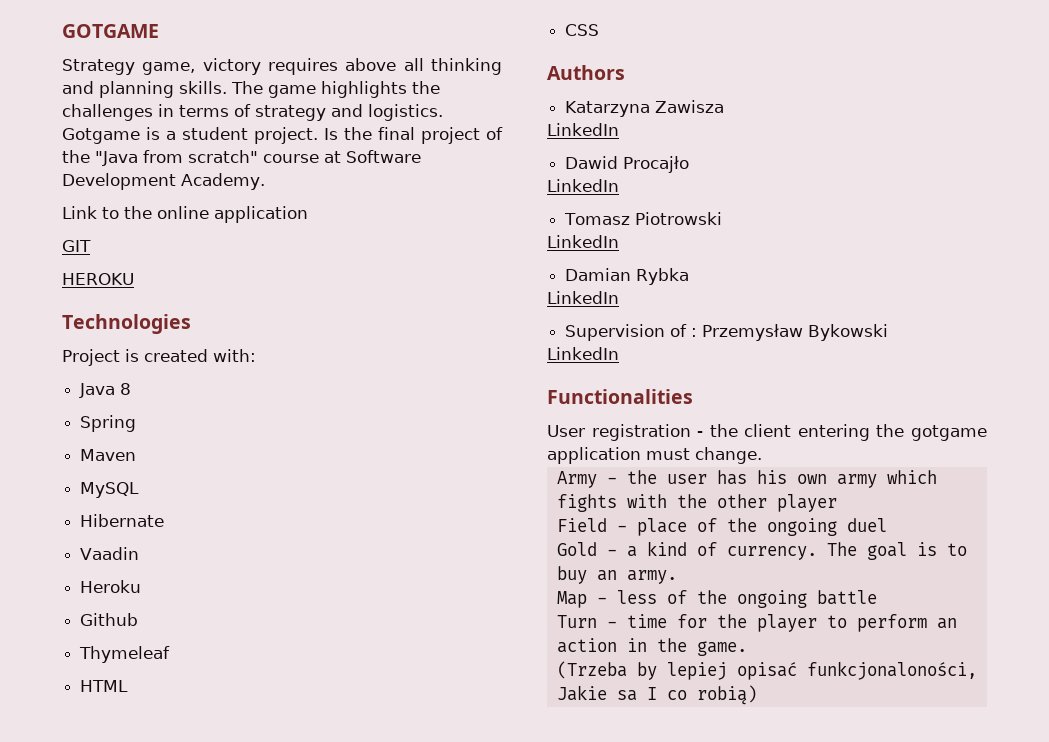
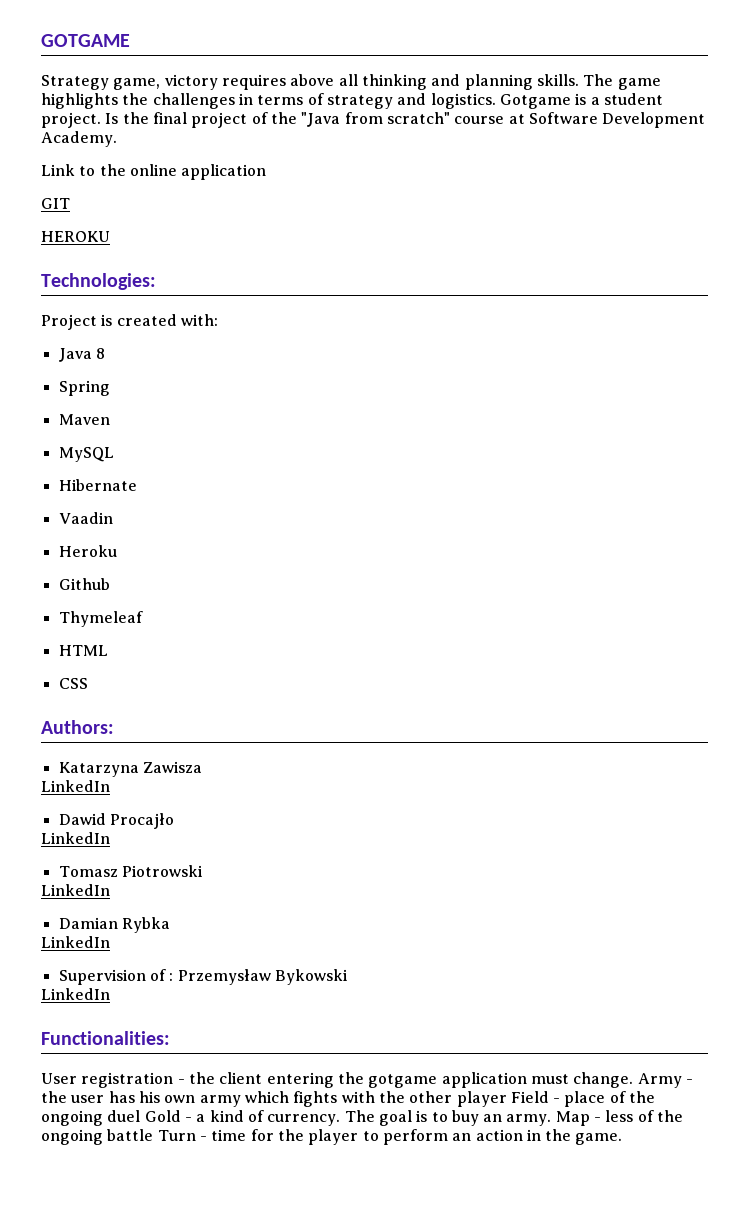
[62,314,191,334] Technologies -> [41,273,156,290] Technologies:
[547,65,625,80] Authors -> [41,720,114,734] Authors:
[547,389,693,404] Functionalities -> [41,1031,170,1045] Functionalities:
(762, 455) // -> (634, 1080) none
(837, 503) // -> (507, 1099) none
(887, 525) // -> (141, 1116) none
(677, 577) // -> (552, 1120) none
(877, 597) // -> (154, 1135) none
[556,661,977,680] [556,685,757,705] // (Trzeba by lepiej opisać funkcjonaloności, Jakie sa I co robią) -> (623, 1139) none

